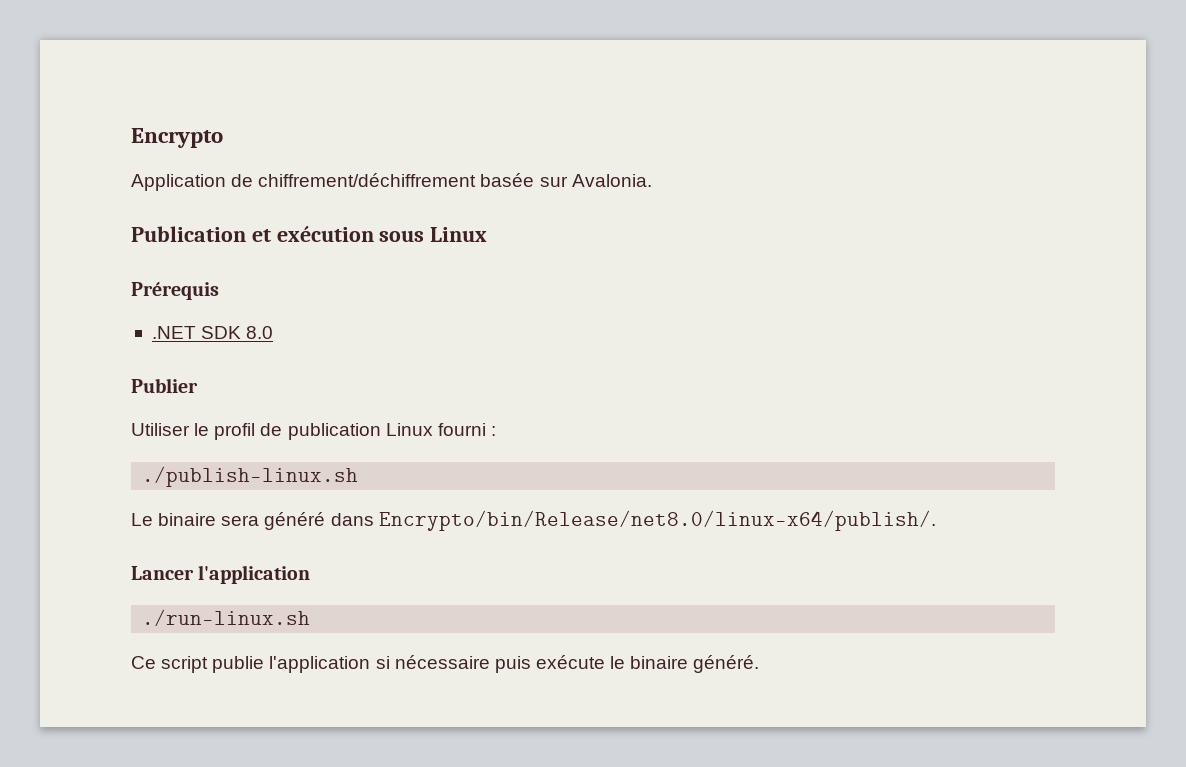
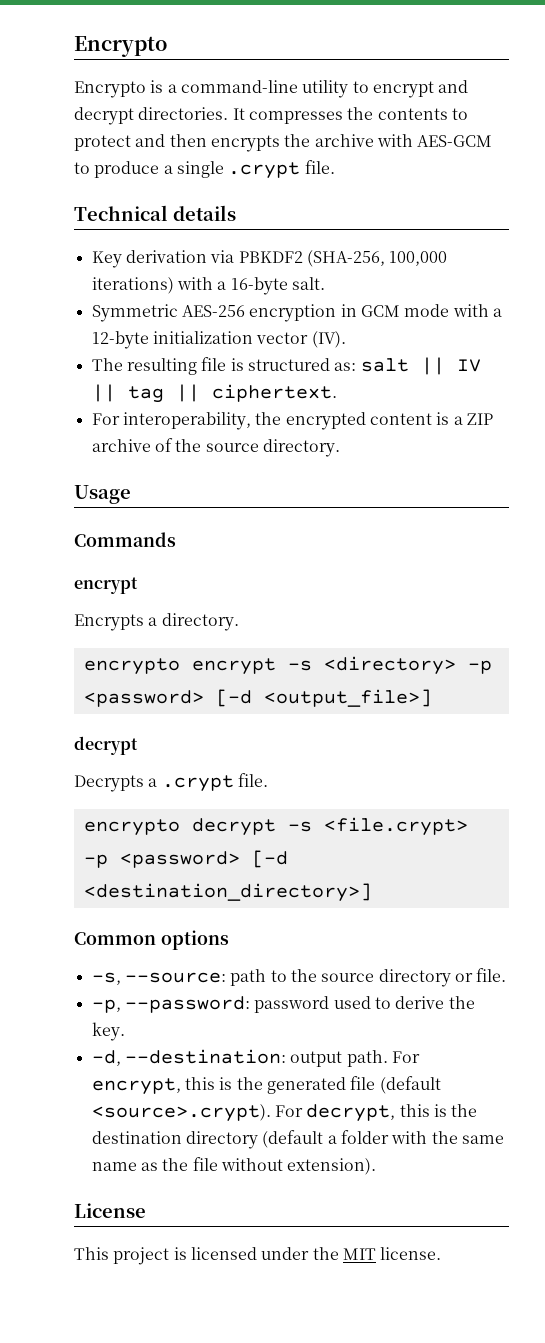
[131,173,652,191] [131,226,488,242] [131,282,219,300] [151,326,274,339] [131,378,198,393] [131,423,496,440] [142,466,359,487] [131,510,936,531] [131,565,311,584] [142,609,311,626] [131,655,760,673] Application de chiffrement/déchiffrement basée sur Avalonia. // Publication et exécution sous Linux // Prérequis // .NET SDK 8.0 // Publier // Utiliser le profil de publication Linux fourni : // ./publish-linux.sh // Le binaire sera généré dans Encrypto/bin/Release/net8.0/linux-x64/publish/. // Lancer l'application // ./run-linux.sh // Ce script publie l'application si nécessaire puis exécute le binaire généré. -> [74,80,469,98] [74,107,468,125] [74,134,493,152] [74,160,335,179] [74,205,236,221] [91,250,448,268] [91,277,325,295] [91,304,502,322] [91,331,346,349] [91,357,481,375] [91,384,337,403] [91,412,493,430] [91,438,340,457] [74,485,131,504] [74,532,176,547] [74,577,138,594] [74,613,239,631] [83,656,492,675] [83,689,432,707] [74,736,138,755] [74,773,268,792] [83,817,468,836] [83,850,288,868] [83,883,372,902] [74,930,229,950] [91,968,507,987] [91,996,475,1013] [91,1022,125,1041] [91,1049,420,1067] [91,1076,441,1095] [91,1104,478,1122] [91,1130,504,1149] [91,1157,377,1175] [74,1203,146,1218] [74,1247,442,1265] Encrypto is a command-line utility to encrypt and decrypt directories. It compresses the contents to protect and then encrypts the archive with AES-GCM to produce a single .crypt file. // Technical details // Key derivation via PBKDF2 (SHA-256, 100,000 iterations) with a 16-byte salt. // Symmetric AES-256 encryption in GCM mode with a 12-byte initialization vector (IV). // The resulting file is structured as: salt || IV || tag || ciphertext. // For interoperability, the encrypted content is a ZIP archive of the source directory. // Usage // Commands // encrypt // Encrypts a directory. // encrypto encrypt -s <directory> -p <password> [-d <output_file>] // decrypt // Decrypts a .crypt file. // encrypto decrypt -s <file.crypt> -p <password> [-d <destination_directory>] // Common options // -s, --source: path to the source directory or file. // -p, --password: password used to derive the key. // -d, --destination: output path. For encrypt, this is the generated file (default <source>.crypt). For decrypt, this is the destination directory (default a folder with the same name as the file without extension). // License // This project is licensed under the MIT license.

